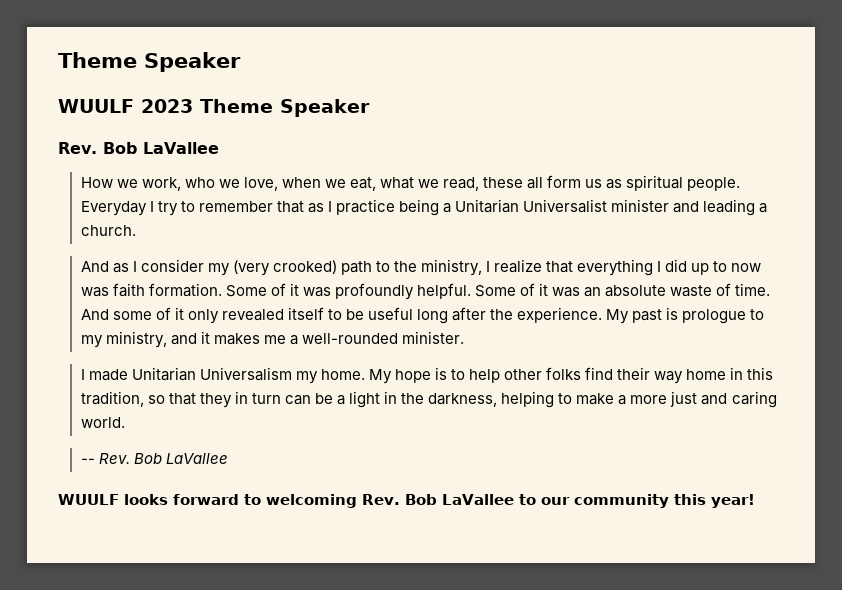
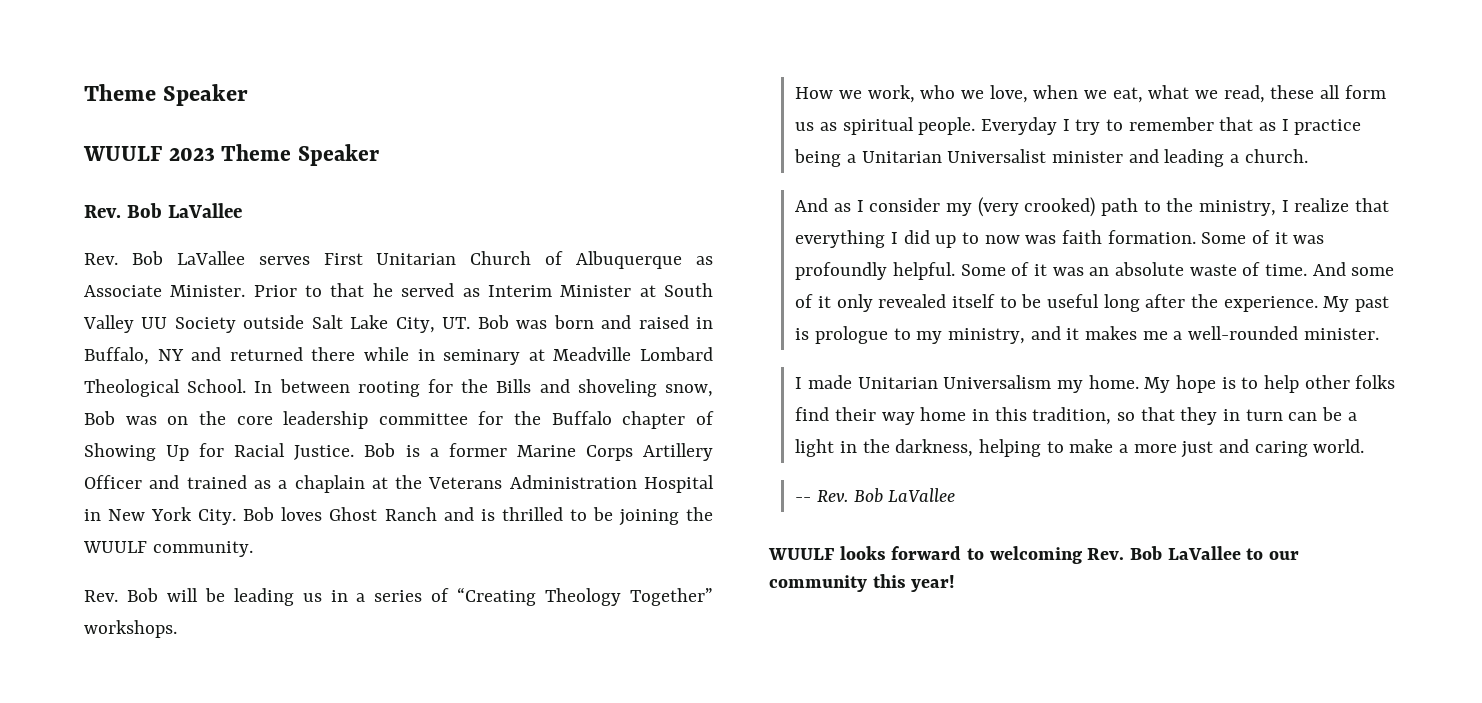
(219, 148) none -> [84,251,714,269] [84,283,714,297] [83,315,713,333] [84,347,714,365] [84,379,713,397] [84,411,714,429] [84,443,713,461] [84,475,714,493] [84,507,713,526] [83,541,253,557] [84,587,714,606] [84,620,177,638] // Rev. Bob LaVallee serves First Unitarian Church of Albuquerque as Associate Minister. Prior to that he served as Interim Minister at South Valley UU Society outside Salt Lake City, UT. Bob was born and raised in Buffalo, NY and returned there while in seminary at Meadville Lombard Theological School. In between rooting for the Bills and shoveling snow, Bob was on the core leadership committee for the Buffalo chapter of Showing Up for Racial Justice. Bob is a former Marine Corps Artillery Officer and trained as a chaplain at the Veterans Administration Hospital in New York City. Bob loves Ghost Ranch and is thrilled to be joining the WUULF community. // Rev. Bob will be leading us in a series of “Creating Theology Together” workshops.

